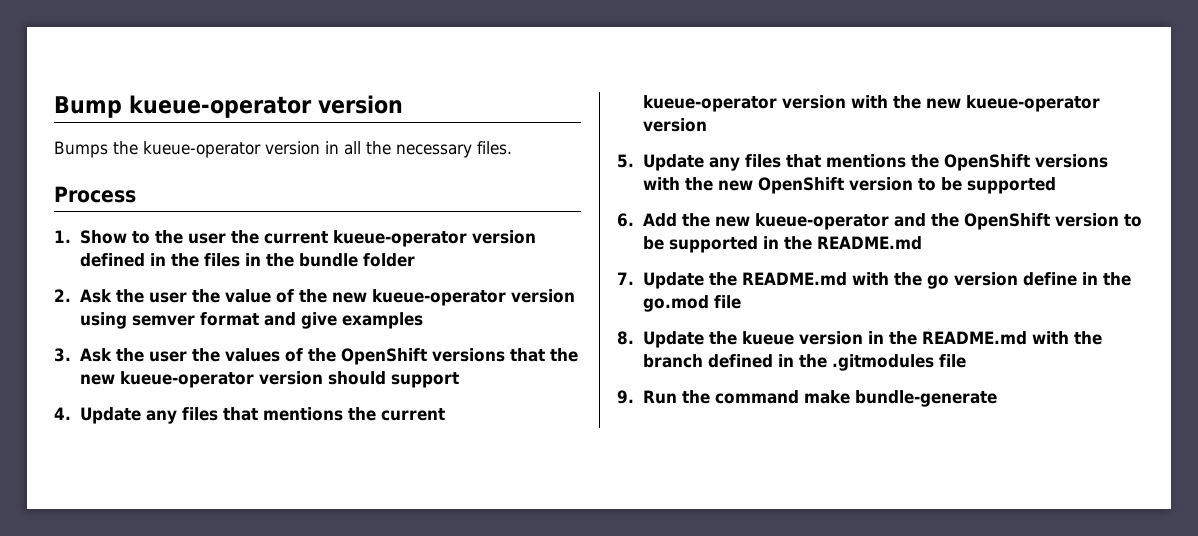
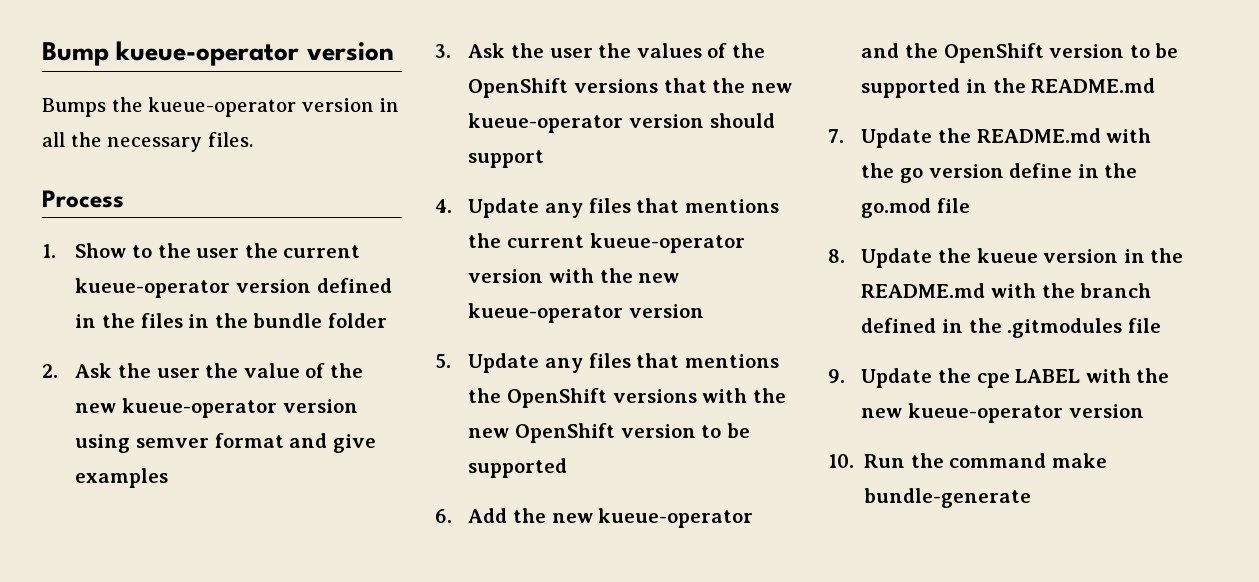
(634, 397) none -> [861,368,1170,388] [861,403,1144,423] [828,454,854,468] Update the cpe LABEL with the new kueue-operator version // 10.

